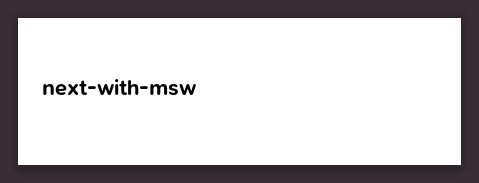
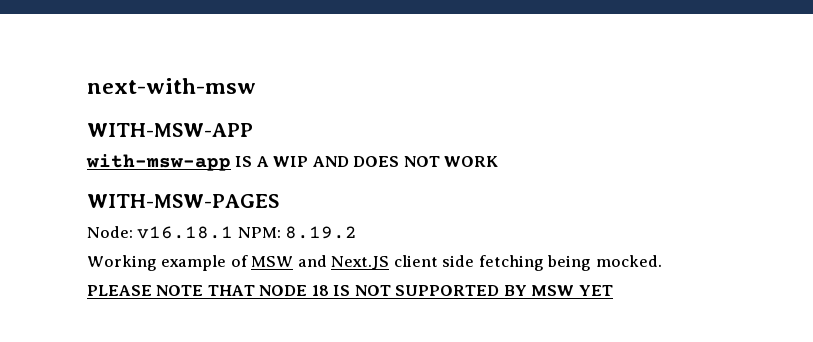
(197, 87) none -> [87,123,253,137] [86,154,499,171] [87,194,279,208] [87,226,358,239] [87,255,662,271] [87,285,613,296] // WITH-MSW-APP // with-msw-app IS A WIP AND DOES NOT WORK // WITH-MSW-PAGES // Node: v16.18.1 NPM: 8.19.2 // Working example of MSW and Next.JS client side fetching being mocked. // PLEASE NOTE THAT NODE 18 IS NOT SUPPORTED BY MSW YET

